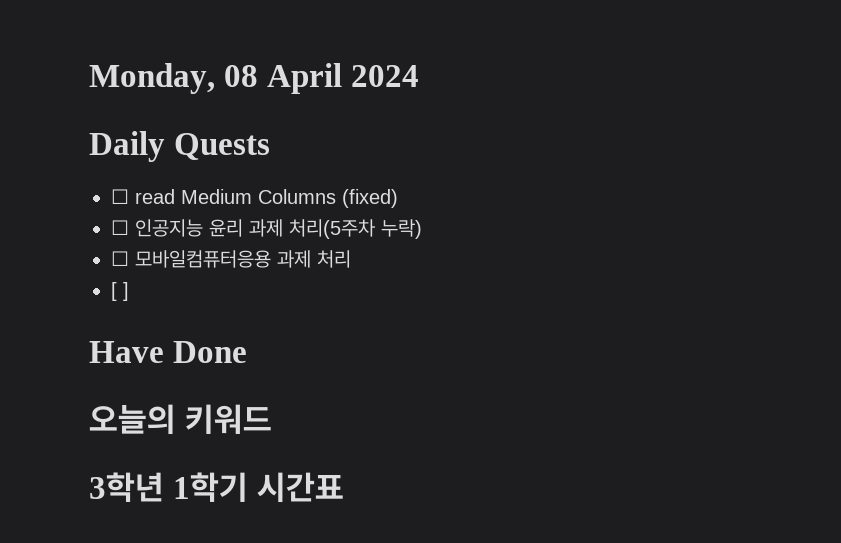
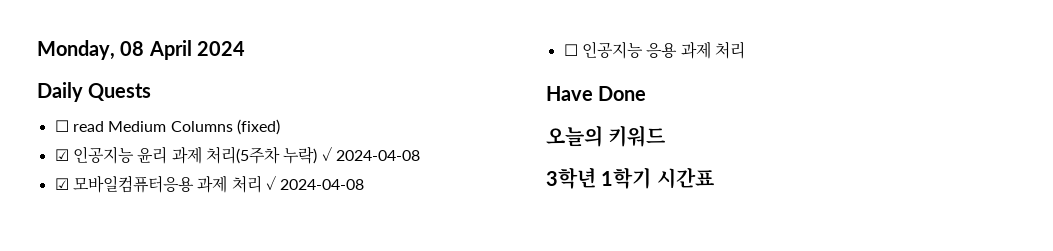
[111,220,129,235] ☐ -> [54,149,69,161] ☑
[111,251,129,266] // ☐ -> [321,146,420,161] [54,178,69,190] ✓ 2024-04-08 // ☑
[111,282,129,301] // [ ] -> [265,175,365,190] [563,41,745,59] ✓ 2024-04-08 // ☐ 인공지능 응용 과제 처리

